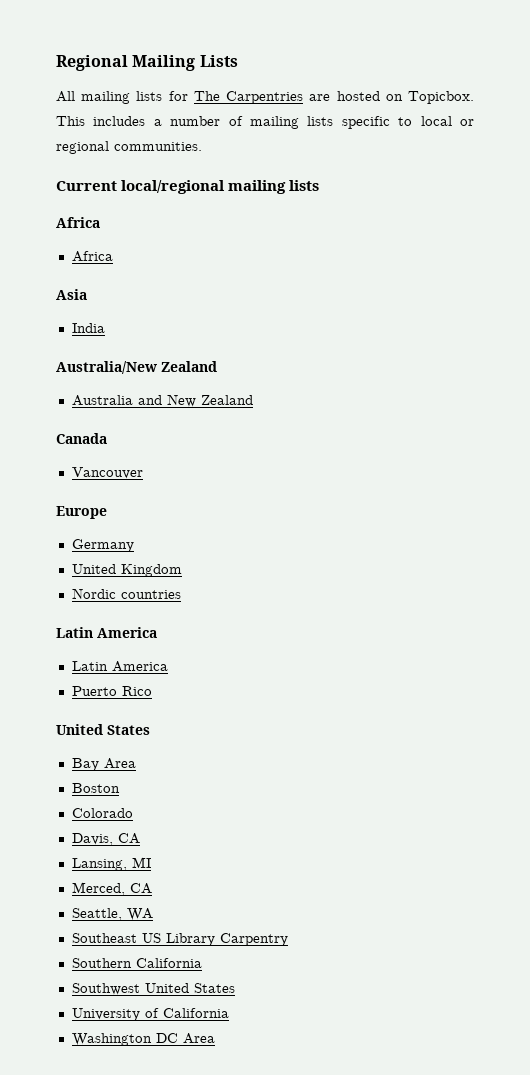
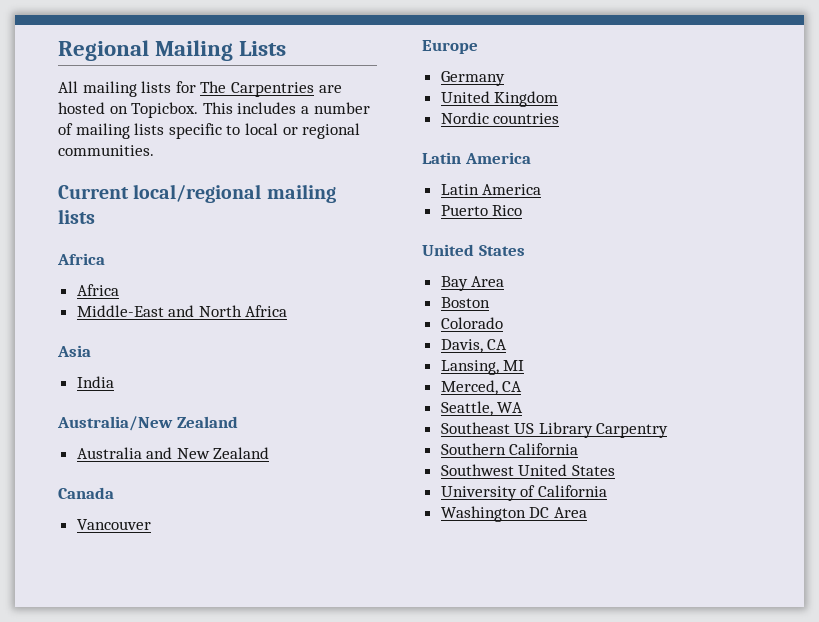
(113, 256) none -> [76,305,288,317] // Middle-East and North Africa

